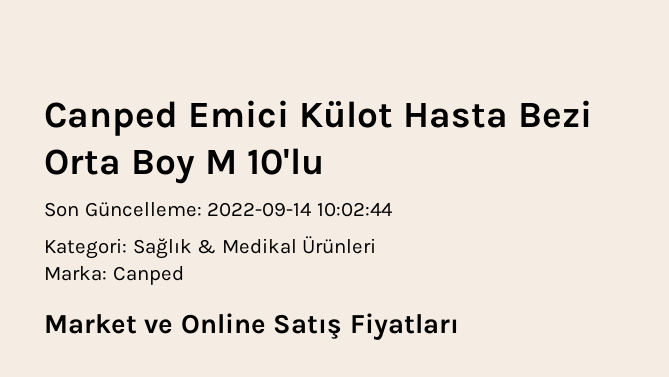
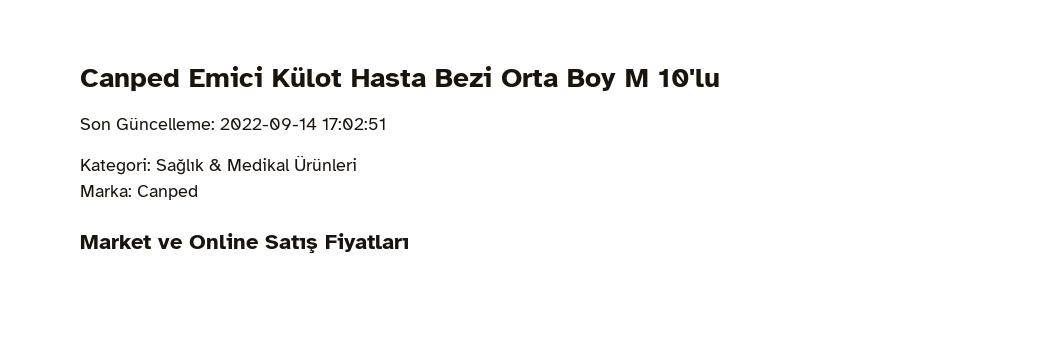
[316,202,392,217] 10:02:44 -> [322,118,386,130] 17:02:51

